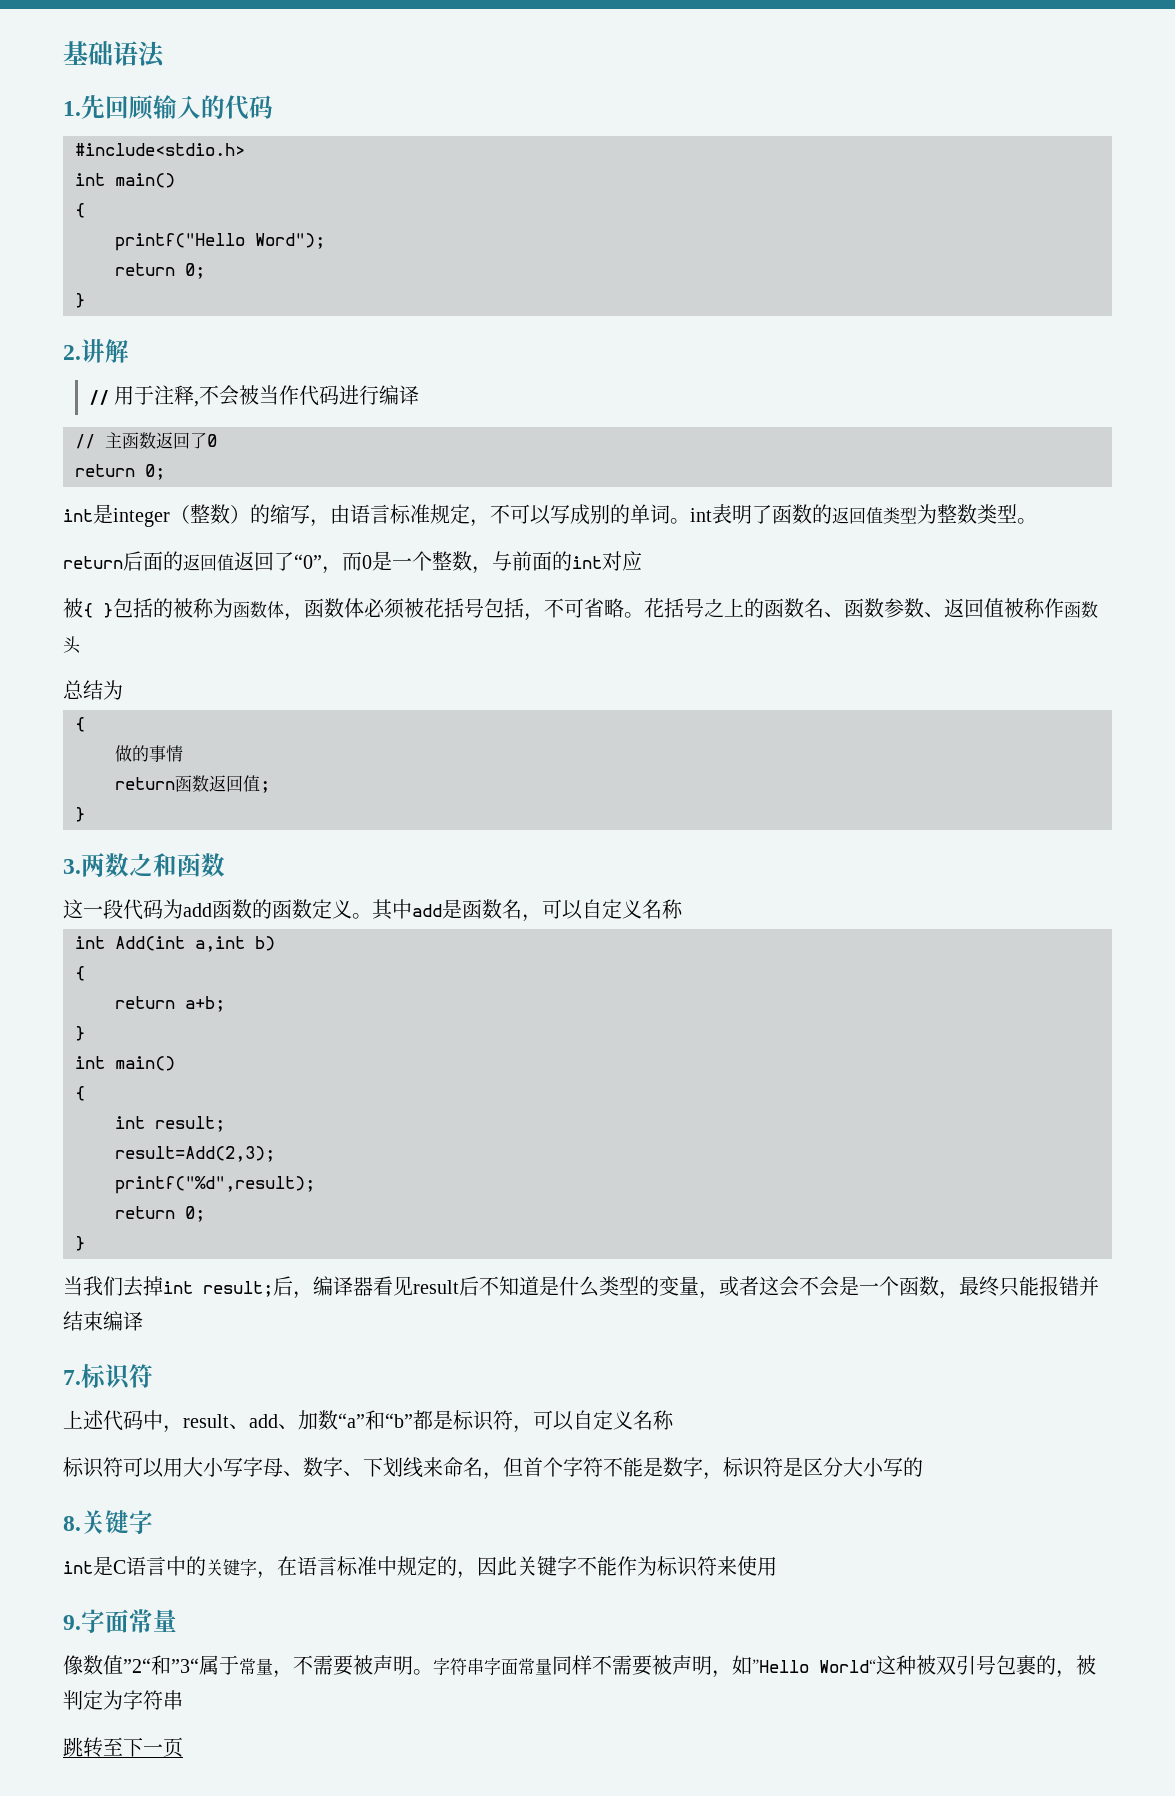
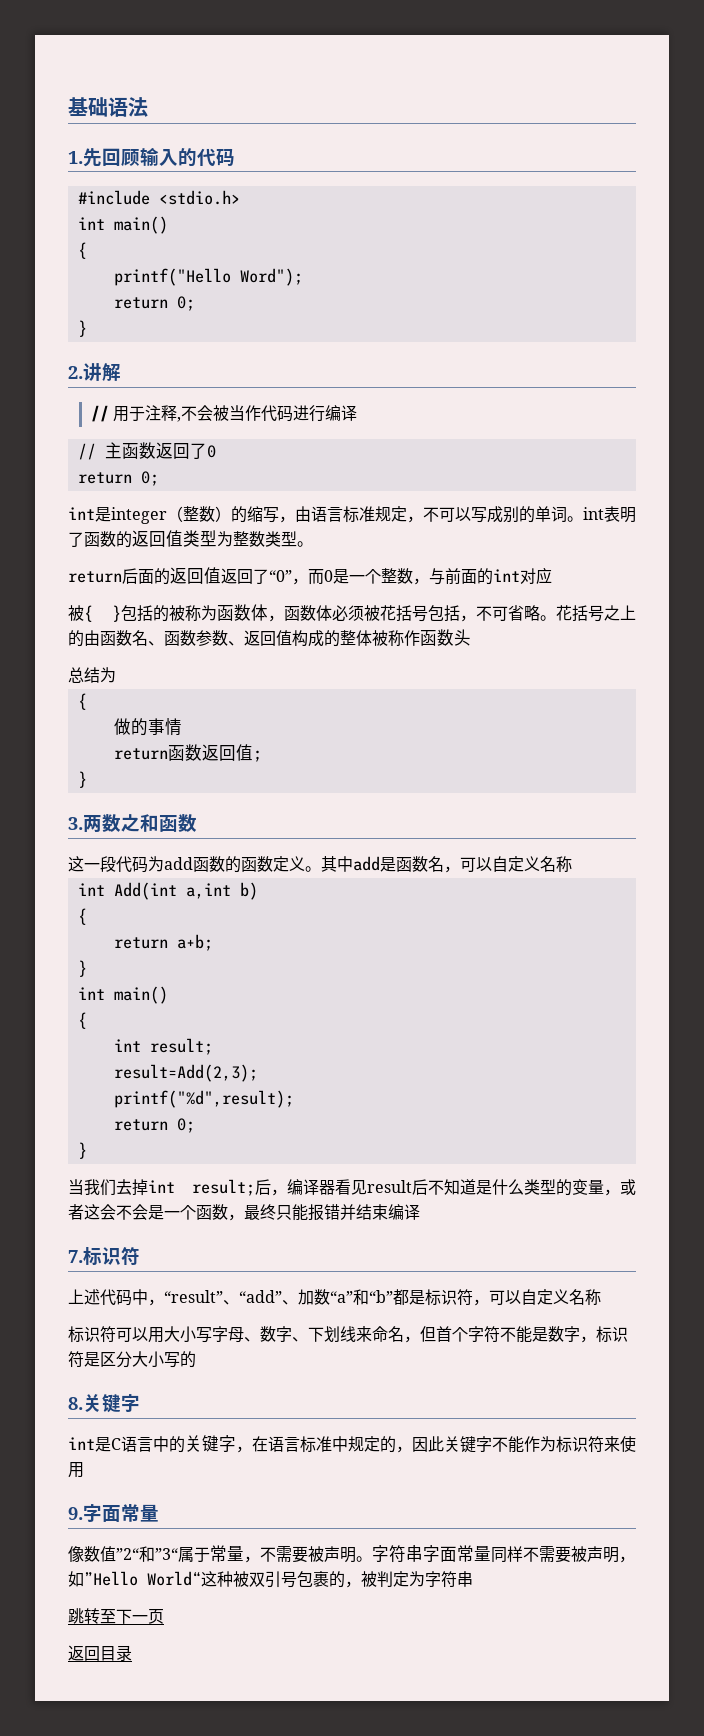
[75,143,245,156] #include<stdio.h> -> [77,190,240,205] #include <stdio.h>
(764, 608) none -> [84,630,100,646] 由
(1004, 608) none -> [292,630,372,647] 构成的整体
[183,1414,278,1429] result、add -> [164,1290,282,1305] “result”、“add”
(183, 1747) none -> [68,1645,132,1661] // 返回目录

